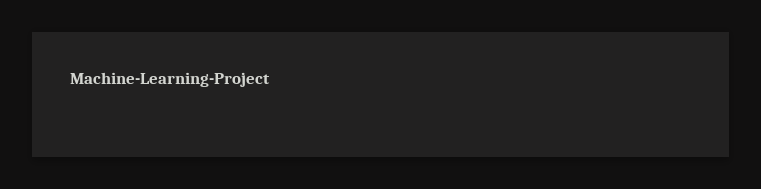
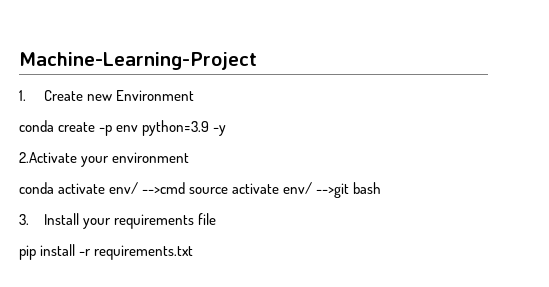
(270, 79) none -> [19,90,194,101] [19,120,227,136] [19,152,190,167] [19,182,382,198] [19,213,216,229] [19,244,194,260] // 1. Create new Environment // conda create -p env python=3.9 -y // 2.Activate your environment // conda activate env/ -->cmd source activate env/ -->git bash // 3. Install your requirements file // pip install -r requirements.txt

